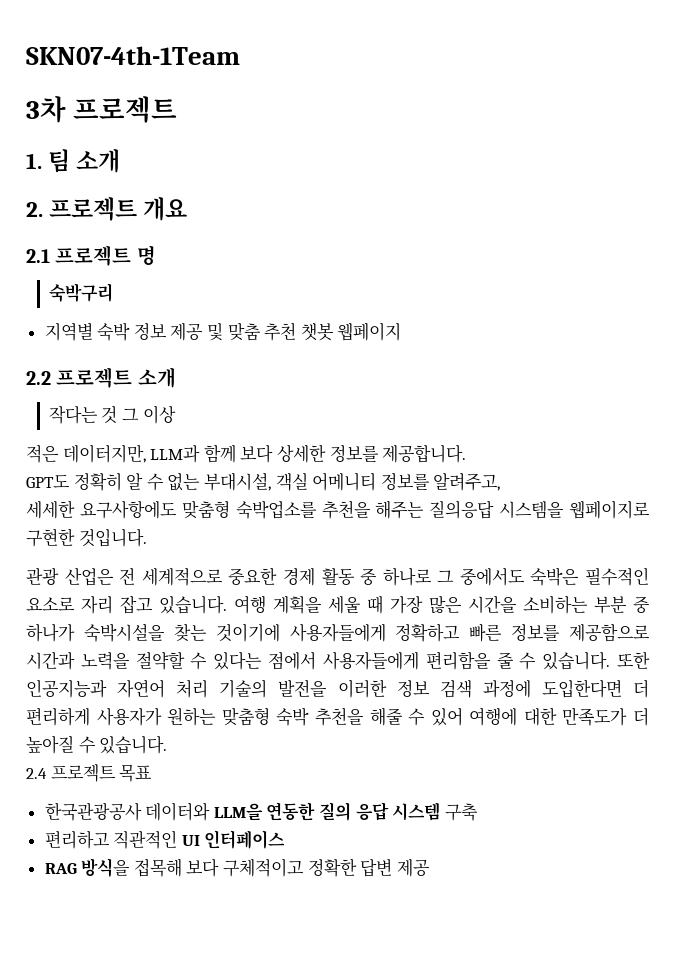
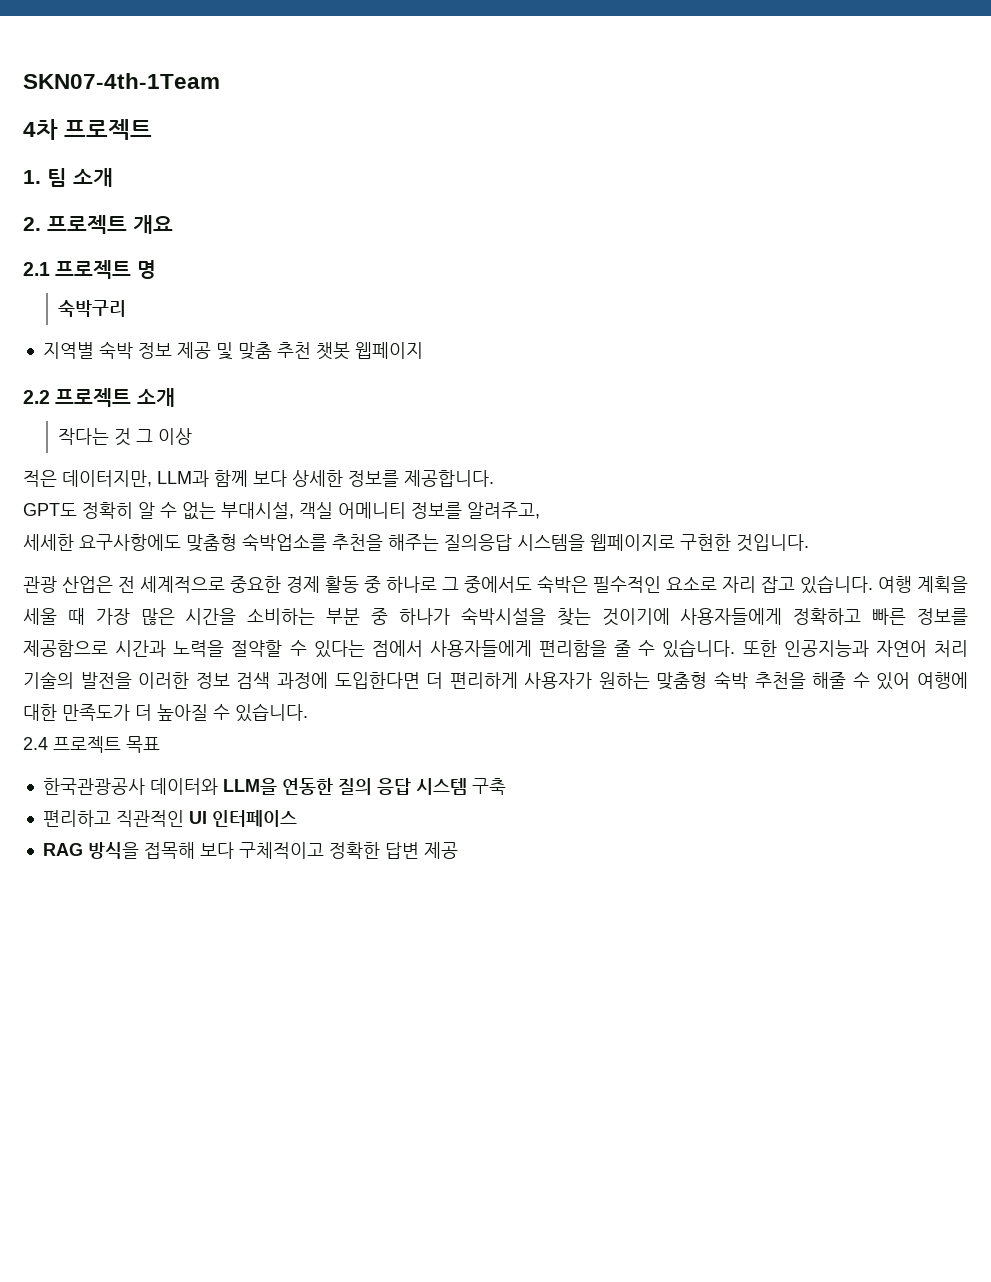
[26,96,66,123] 3차 -> [23,119,58,140] 4차

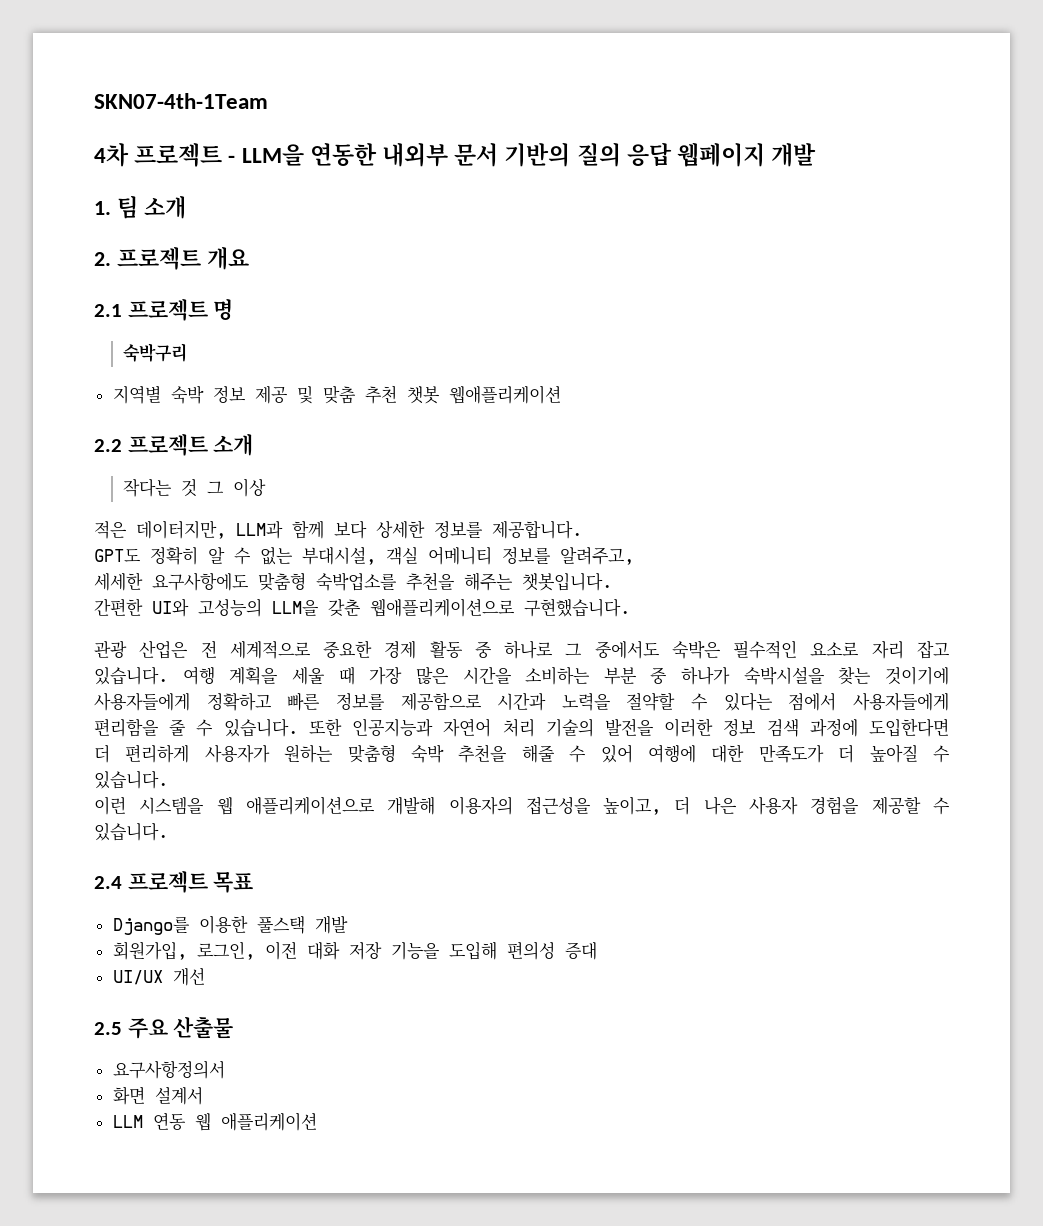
(153, 129) none -> [228,142,817,167] - LLM을 연동한 내외부 문서 기반의 질의 응답 웹페이지 개발
[354,342,423,359] 웹페이지 -> [448,385,561,404] 웹애플리케이션
[444,534,809,552] 질의응답 시스템을 웹페이지로 구현한 것입니다. -> [522,573,612,591] [94,598,630,617] 챗봇입니다. // 간편한 UI와 고성능의 LLM을 갖춘 웹애플리케이션으로 구현했습니다.
[23,736,160,753] [42,778,506,795] [42,810,297,827] [42,842,458,859] 2.4 프로젝트 목표 // 한국관광공사 데이터와 LLM을 연동한 질의 응답 시스템 구축 // 편리하고 직관적인 UI 인터페이스 // RAG 방식을 접목해 보다 구체적이고 정확한 답변 제공 -> [94,796,950,815] [94,823,168,841] [94,871,254,893] [112,915,348,935] [112,941,597,960] [112,967,205,986] [94,1016,234,1039] [112,1060,225,1079] [112,1086,203,1105] [112,1112,317,1131] 이런 시스템을 웹 애플리케이션으로 개발해 이용자의 접근성을 높이고, 더 나은 사용자 경험을 제공할 수 있습니다. // 2.4 프로젝트 목표 // Django를 이용한 풀스택 개발 // 회원가입, 로그인, 이전 대화 저장 기능을 도입해 편의성 증대 // UI/UX 개선 // 2.5 주요 산출물 // 요구사항정의서 // 화면 설계서 // LLM 연동 웹 애플리케이션

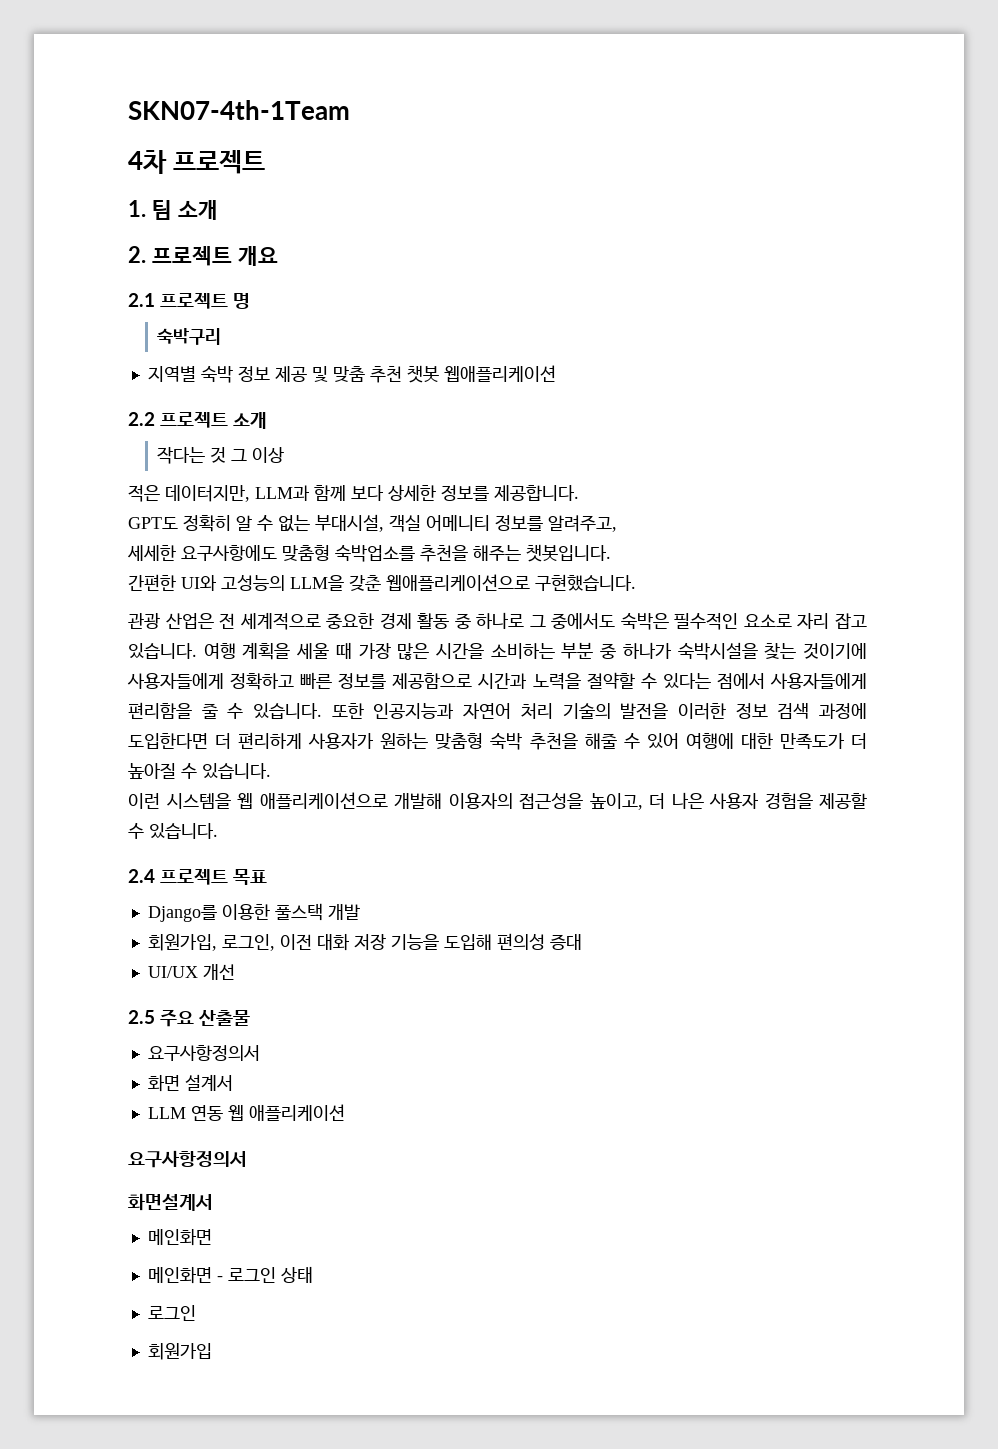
[228,142,817,167] - LLM을 연동한 내외부 문서 기반의 질의 응답 웹페이지 개발 -> (265, 162) none
(317, 1121) none -> [128,1150,247,1168] [128,1193,213,1211] [147,1228,212,1246] [147,1266,313,1284] [147,1305,196,1321] [147,1343,212,1360] // 요구사항정의서 // 화면설계서 // 메인화면 // 메인화면 - 로그인 상태 // 로그인 // 회원가입

